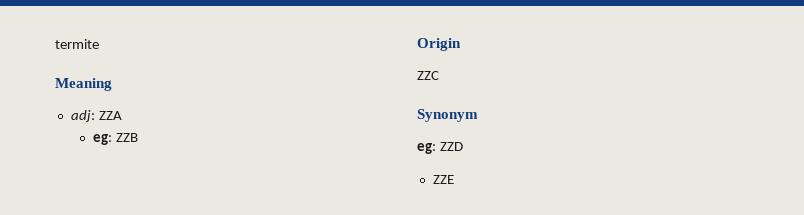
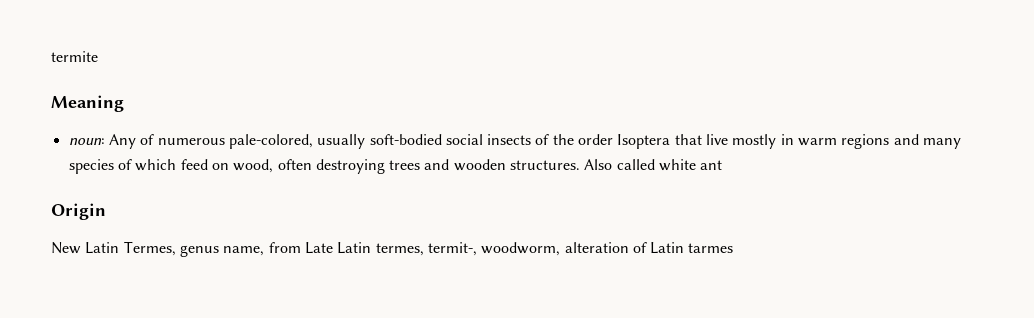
[70,110,122,122] [92,133,138,145] [417,38,461,51] [417,71,439,80] [417,109,478,122] [417,142,463,154] [432,175,454,184] adj: ZZA // eg: ZZB // Origin // ZZC // Synonym // eg: ZZD // ZZE -> [68,134,962,149] [68,159,723,174] [51,203,106,220] [51,241,734,257] noun: Any of numerous pale-colored, usually soft-bodied social insects of the order Isoptera that live mostly in warm regions and many species of which feed on wood, often destroying trees and wooden structures. Also called white ant // Origin // New Latin Termes, genus name, from Late Latin termes, termit-, woodworm, alteration of Latin tarmes

